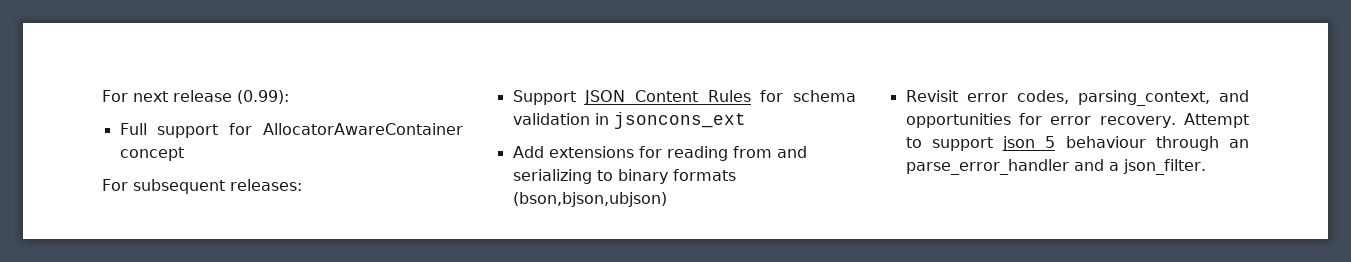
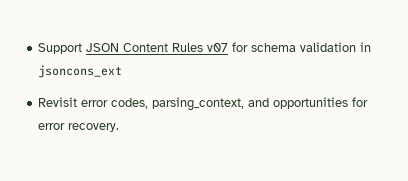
[102,90,289,104] [119,123,463,138] [119,147,184,161] [102,179,302,194] For next release (0.99): // Full support for AllocatorAwareContainer concept // For subsequent releases: // -> (38, 48) none
(751, 96) none -> [207,43,229,52] v07
[512,146,807,161] [512,169,736,184] [512,192,667,207] // Add extensions for reading from and serializing to binary formats (bson,bjson,ubjson) -> (123, 71) none
[1184,113,1249,128] [905,136,1249,151] [905,159,1206,175] Attempt to support json 5 behaviour through an parse_error_handler and a json_filter. -> (120, 127) none

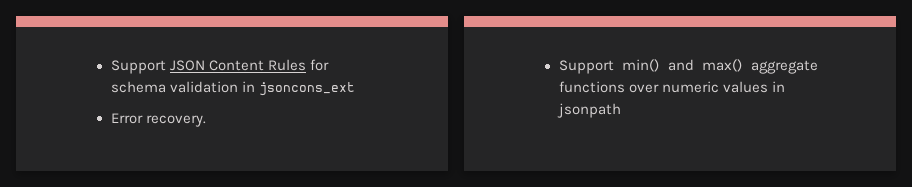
[207,43,229,52] v07 -> (306, 65) none
[38,97,369,111] [38,123,120,132] Revisit error codes, parsing_context, and opportunities for error recovery. -> [110,113,206,127] [558,59,818,74] [558,81,785,93] [556,103,621,118] Error recovery. // Support min() and max() aggregate functions over numeric values in jsonpath

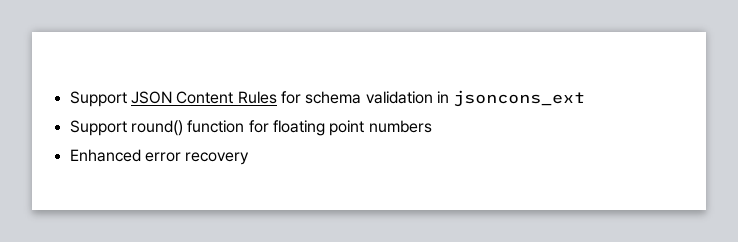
[110,113,206,127] [558,59,818,74] [558,81,785,93] [556,103,621,118] Error recovery. // Support min() and max() aggregate functions over numeric values in jsonpath -> [69,120,432,136] [69,149,250,165] Support round() function for floating point numbers // Enhanced error recovery

